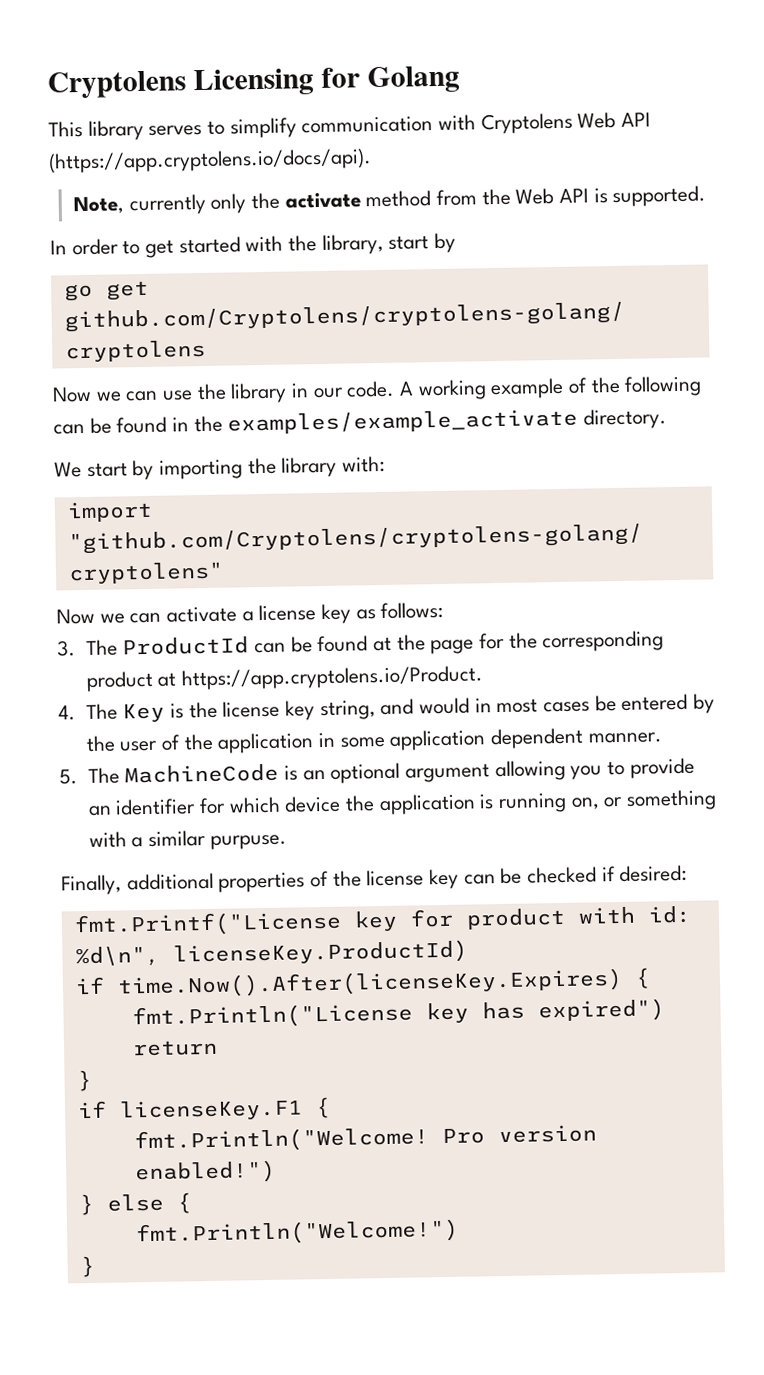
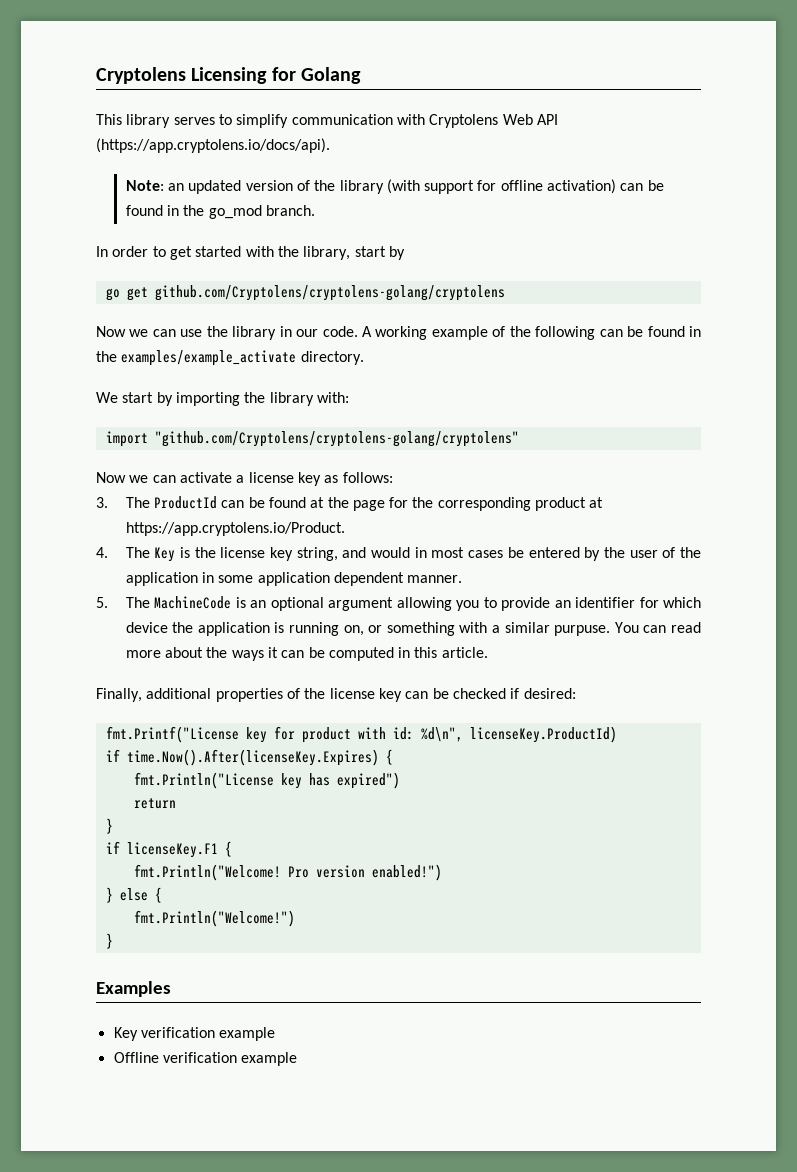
[72,185,707,216] Note, currently only the activate method from the Web API is supported. -> [125,179,664,194] [125,205,315,219] Note: an updated version of the library (with support for offline activation) can be found in the go_mod branch.
(287, 842) none -> [614,622,701,633] [125,647,488,661] You can read more about the ways it can be computed in this article.
(95, 1266) none -> [96,981,171,997] [113,1027,276,1041] [113,1052,298,1066] // Examples // Key verification example // Offline verification example

